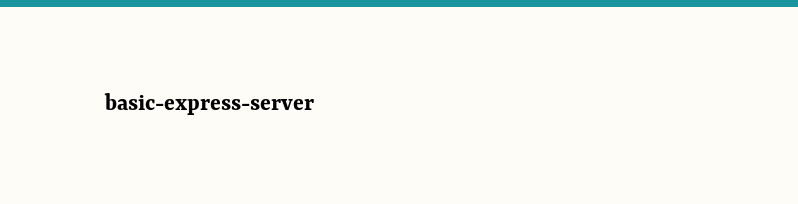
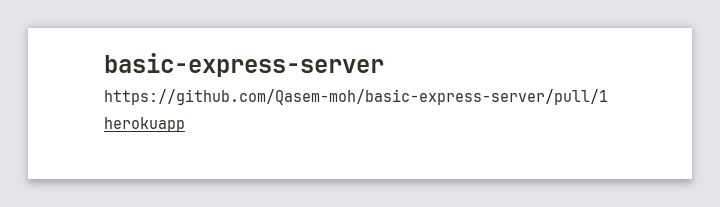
(314, 104) none -> [104,89,608,105] [104,117,185,132] // https://github.com/Qasem-moh/basic-express-server/pull/1 // herokuapp

